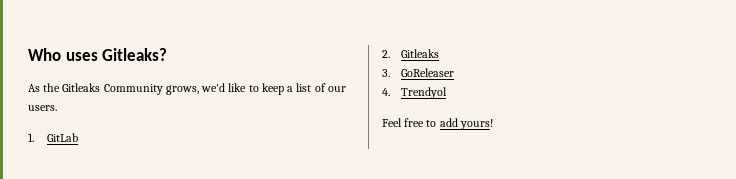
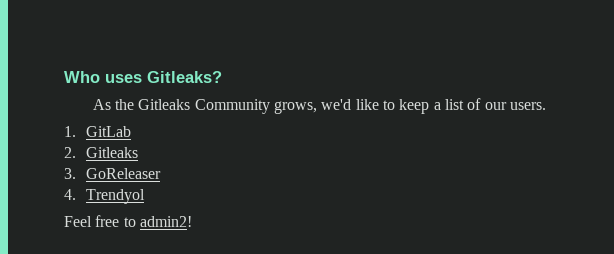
[439,118,493,130] add yours! -> [139,216,192,227] admin2!

